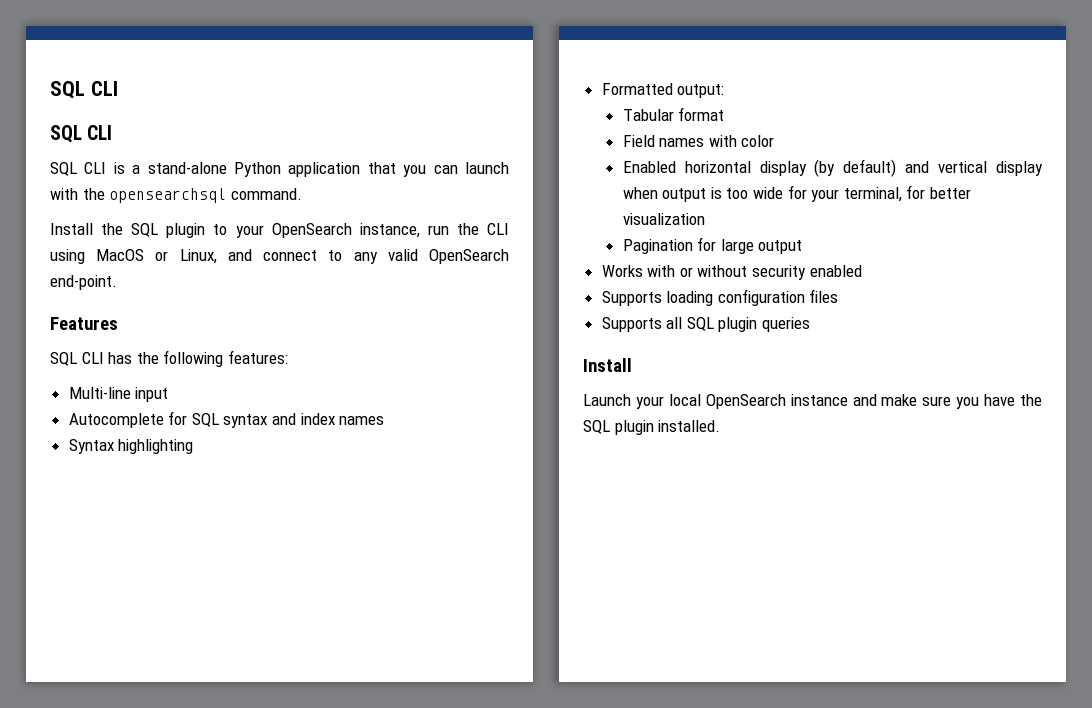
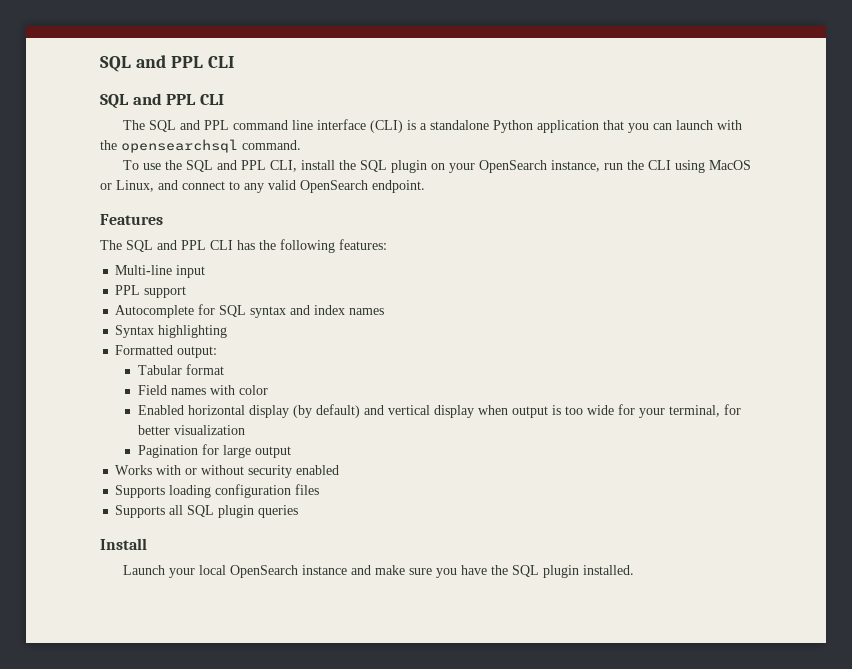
[50,81,118,99] [50,125,113,143] [50,162,107,176] SQL CLI // SQL CLI // SQL CLI -> [100,55,234,72] [100,93,224,109] [123,119,404,133] SQL and PPL CLI // SQL and PPL CLI // The SQL and PPL command line interface (CLI)
[147,162,227,174] stand-alone -> [430,120,490,130] standalone
[50,223,228,238] Install the SQL plugin to -> [123,160,446,173] To use the SQL and PPL CLI, install the SQL plugin on
[50,275,117,290] end-point. -> [372,180,425,193] endpoint.
[50,352,77,366] SQL -> [100,240,206,252] The SQL and PPL
(169, 394) none -> [115,285,187,298] // PPL support

